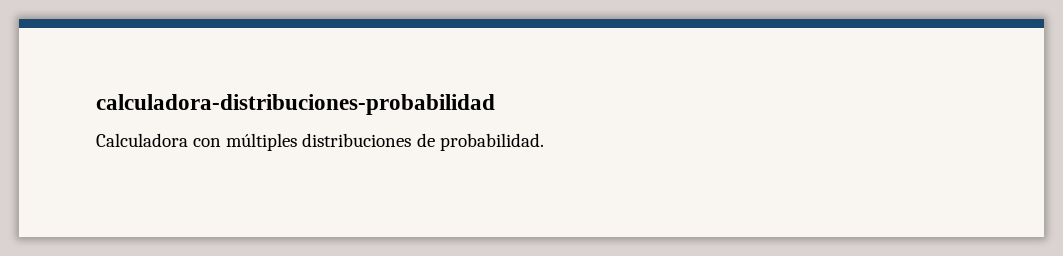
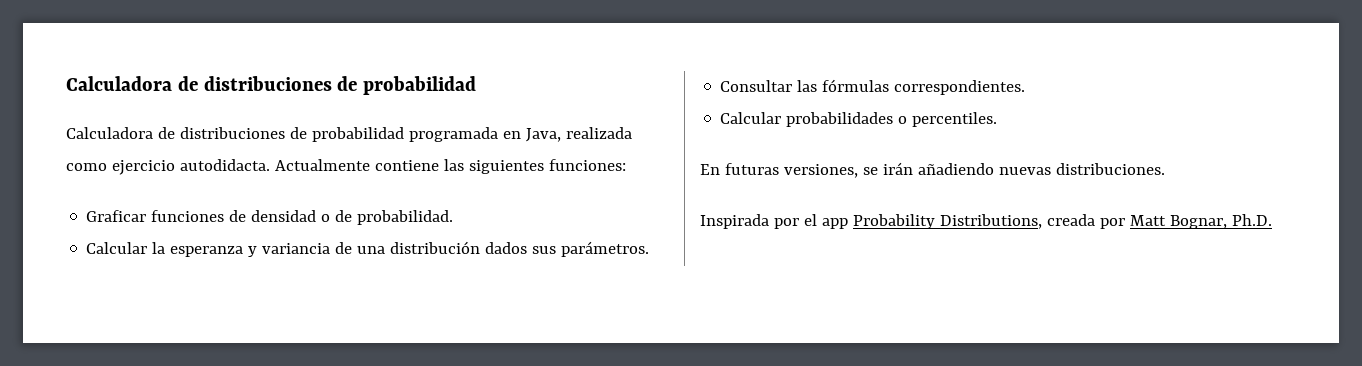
[96,94,495,115] [96,133,544,151] calculadora-distribuciones-probabilidad // Calculadora con múltiples distribuciones de probabilidad. -> [66,76,477,95] [66,127,632,142] [66,159,626,175] [86,210,454,225] [86,241,650,257] [720,79,1026,95] [720,112,998,127] [700,162,1165,178] [700,214,1272,229] Calculadora de distribuciones de probabilidad // Calculadora de distribuciones de probabilidad programada en Java, realizada como ejercicio autodidacta. Actualmente contiene las siguientes funciones: // Graficar funciones de densidad o de probabilidad. // Calcular la esperanza y variancia de una distribución dados sus parámetros. // Consultar las fórmulas correspondientes. // Calcular probabilidades o percentiles. // En futuras versiones, se irán añadiendo nuevas distribuciones. // Inspirada por el app Probability Distributions, creada por Matt Bognar, Ph.D.

